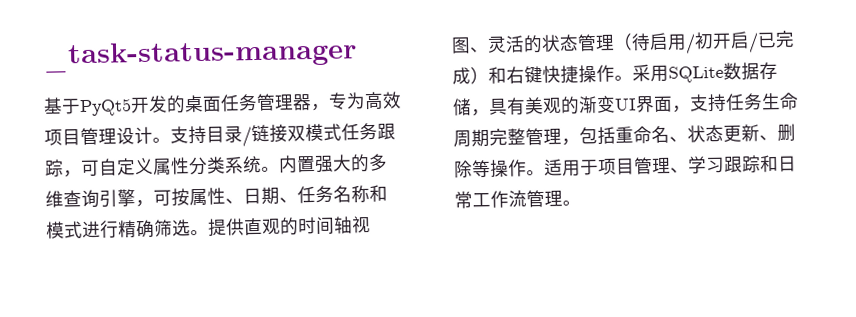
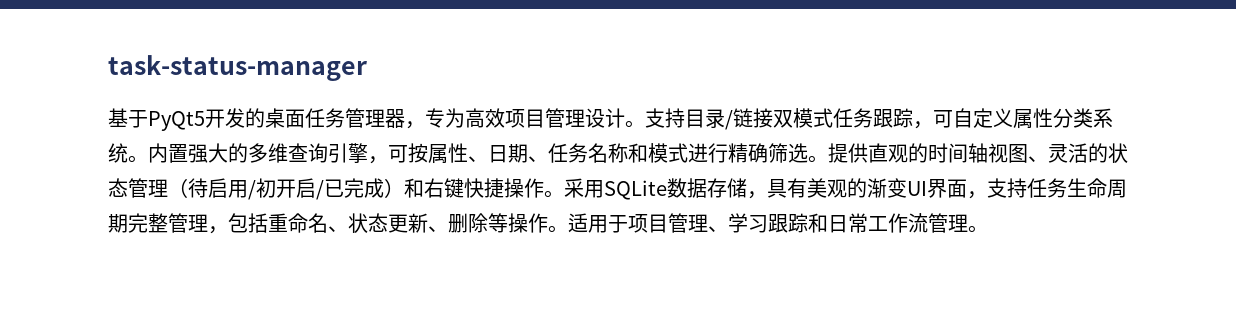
[42,39,357,73] _task-status-manager -> [108,55,367,81] task-status-manager

